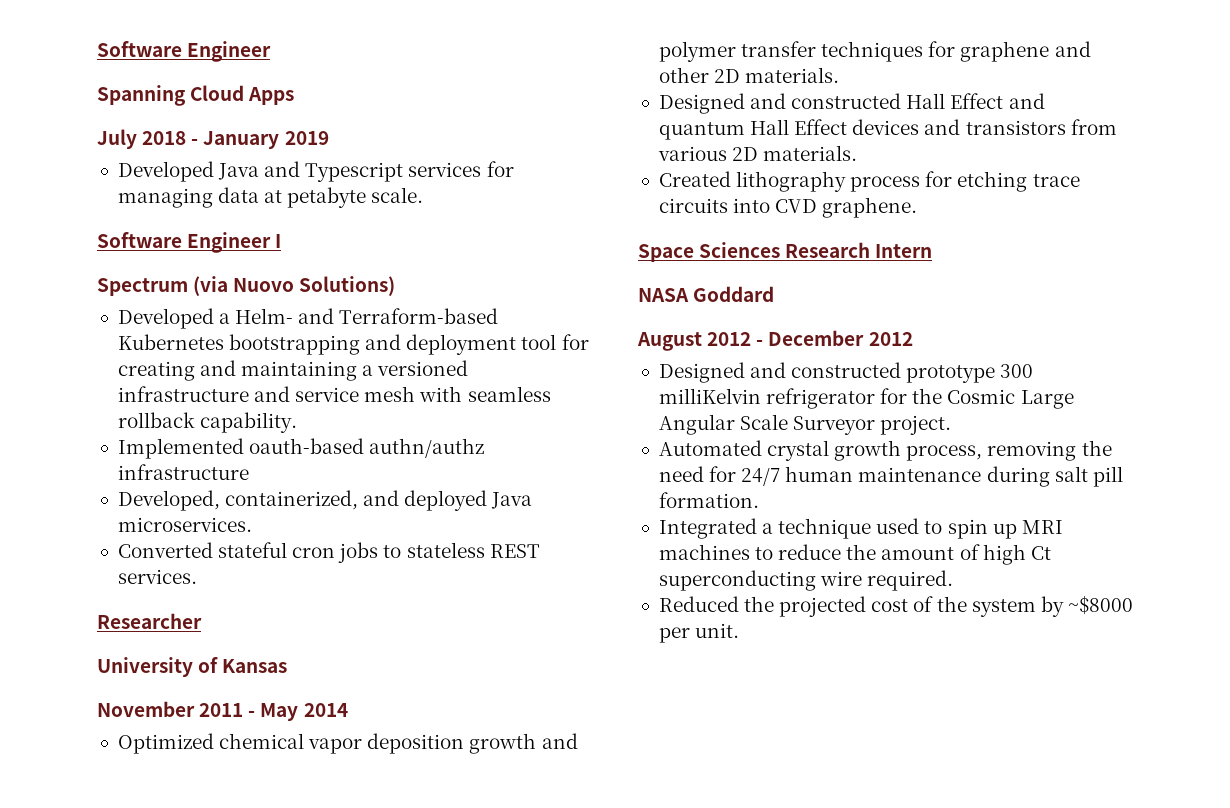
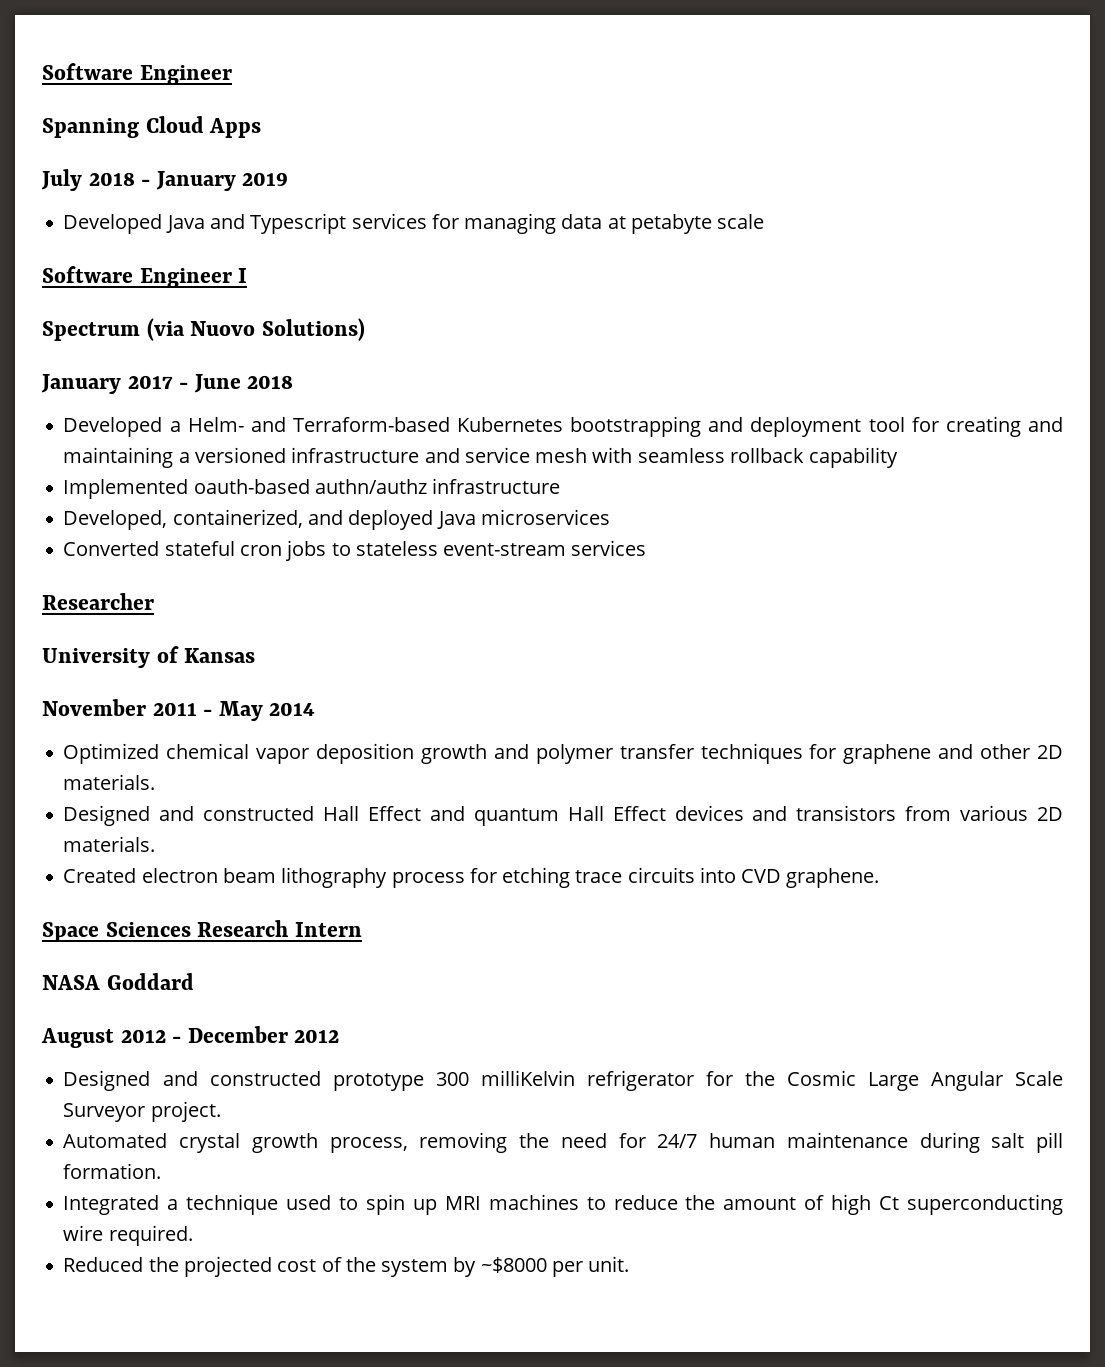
[371,187,424,203] scale. -> [717,214,765,229] scale
(396, 286) none -> [41,374,294,394] // January 2017 - June 2018
[200,412,298,433] capability. -> [809,447,899,468] capability
[117,517,252,532] microservices. -> [480,509,610,525] microservices
[489,544,540,558] [117,569,197,584] REST services. -> [443,540,647,556] event-stream services
(731, 179) none -> [141,868,276,883] electron beam

